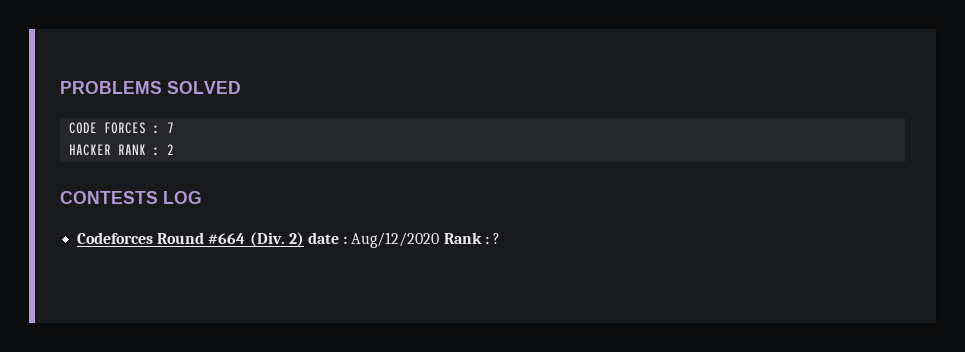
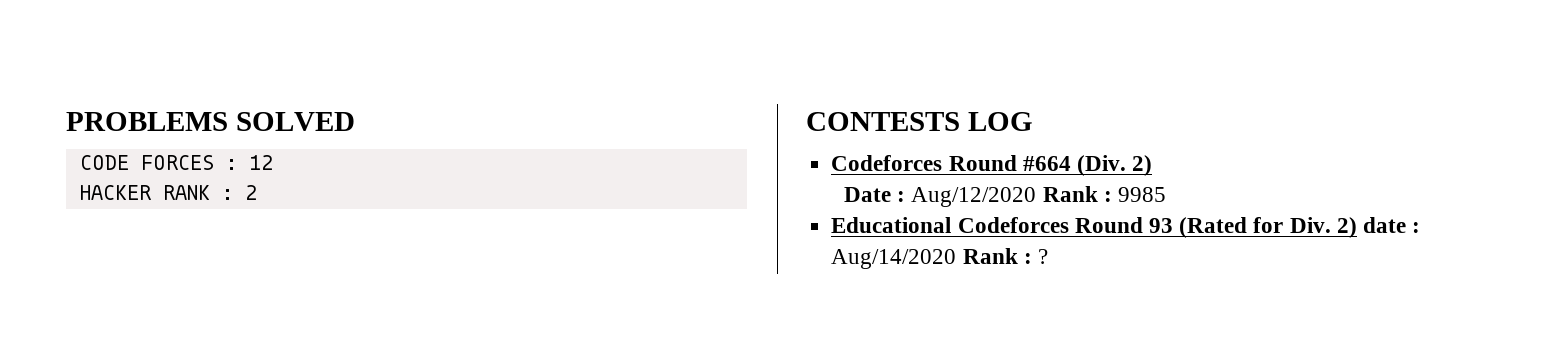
[167,122,175,133] 7 -> [248,155,273,170] 12
[307,232,339,244] date -> [843,187,891,202] // Date
(489, 240) none -> [1118,187,1167,202] [831,217,1421,238] [831,248,1032,269] 9985 // Educational Codeforces Round 93 (Rated for Div. 2) date : Aug/14/2020 Rank :

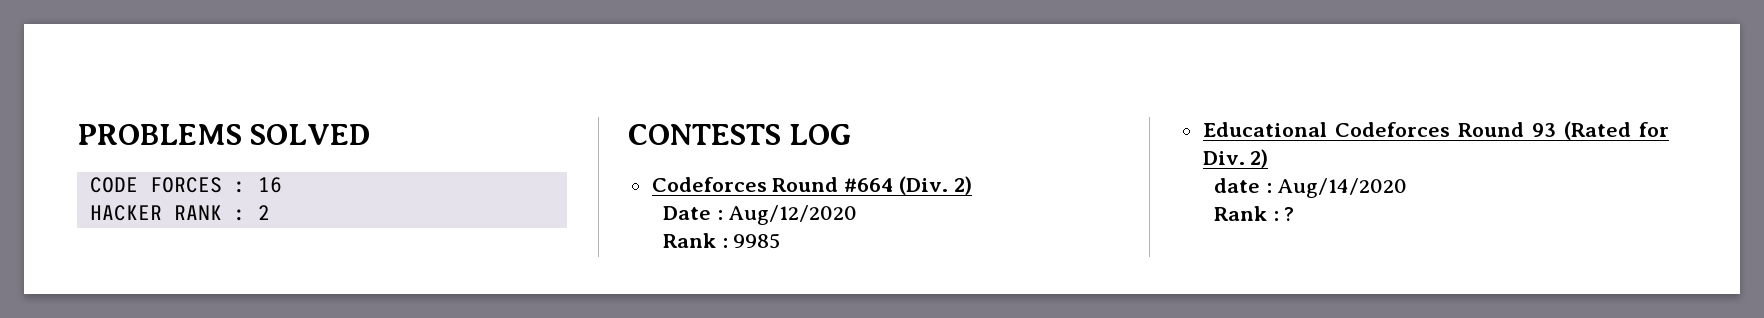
[248,155,273,170] 12 -> [257,177,282,193] 16
(1037, 197) none -> (858, 215) //
(1357, 227) none -> (1269, 158) //
(957, 259) none -> (1408, 188) //

